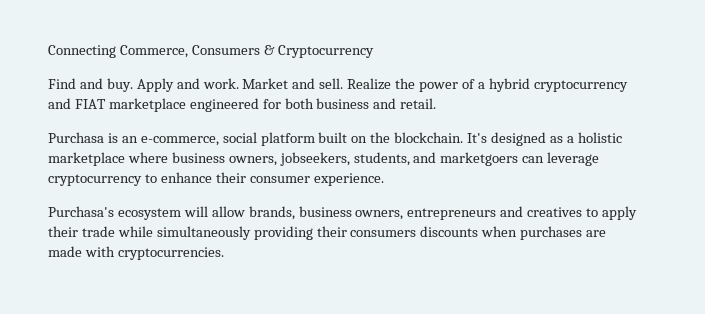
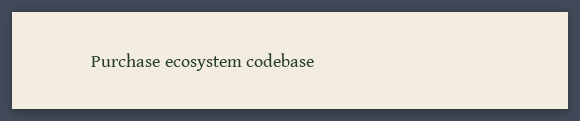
[48,45,374,58] [48,78,628,92] [48,98,437,112] [48,132,622,146] [48,152,600,166] [48,172,384,186] [48,206,638,220] [48,226,607,240] [48,246,224,260] Connecting Commerce, Consumers & Cryptocurrency // Find and buy. Apply and work. Market and sell. Realize the power of a hybrid cryptocurrency and FIAT marketplace engineered for both business and retail. // Purchasa is an e-commerce, social platform built on the blockchain. It's designed as a holistic marketplace where business owners, jobseekers, students, and marketgoers can leverage cryptocurrency to enhance their consumer experience. // Purchasa's ecosystem will allow brands, business owners, entrepreneurs and creatives to apply their trade while simultaneously providing their consumers discounts when purchases are made with cryptocurrencies. -> [91,53,315,71] Purchase ecosystem codebase

